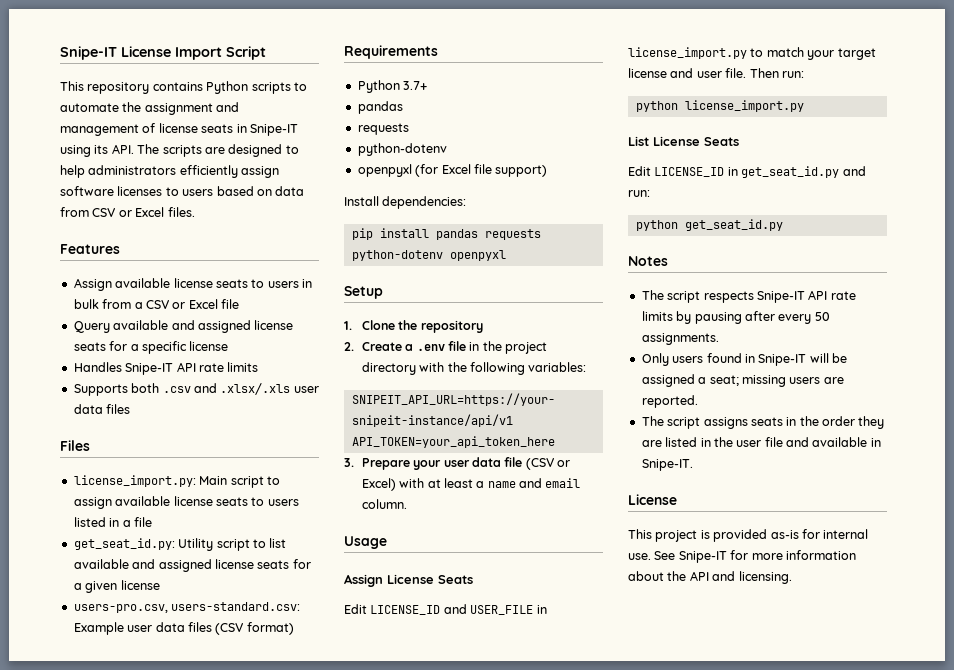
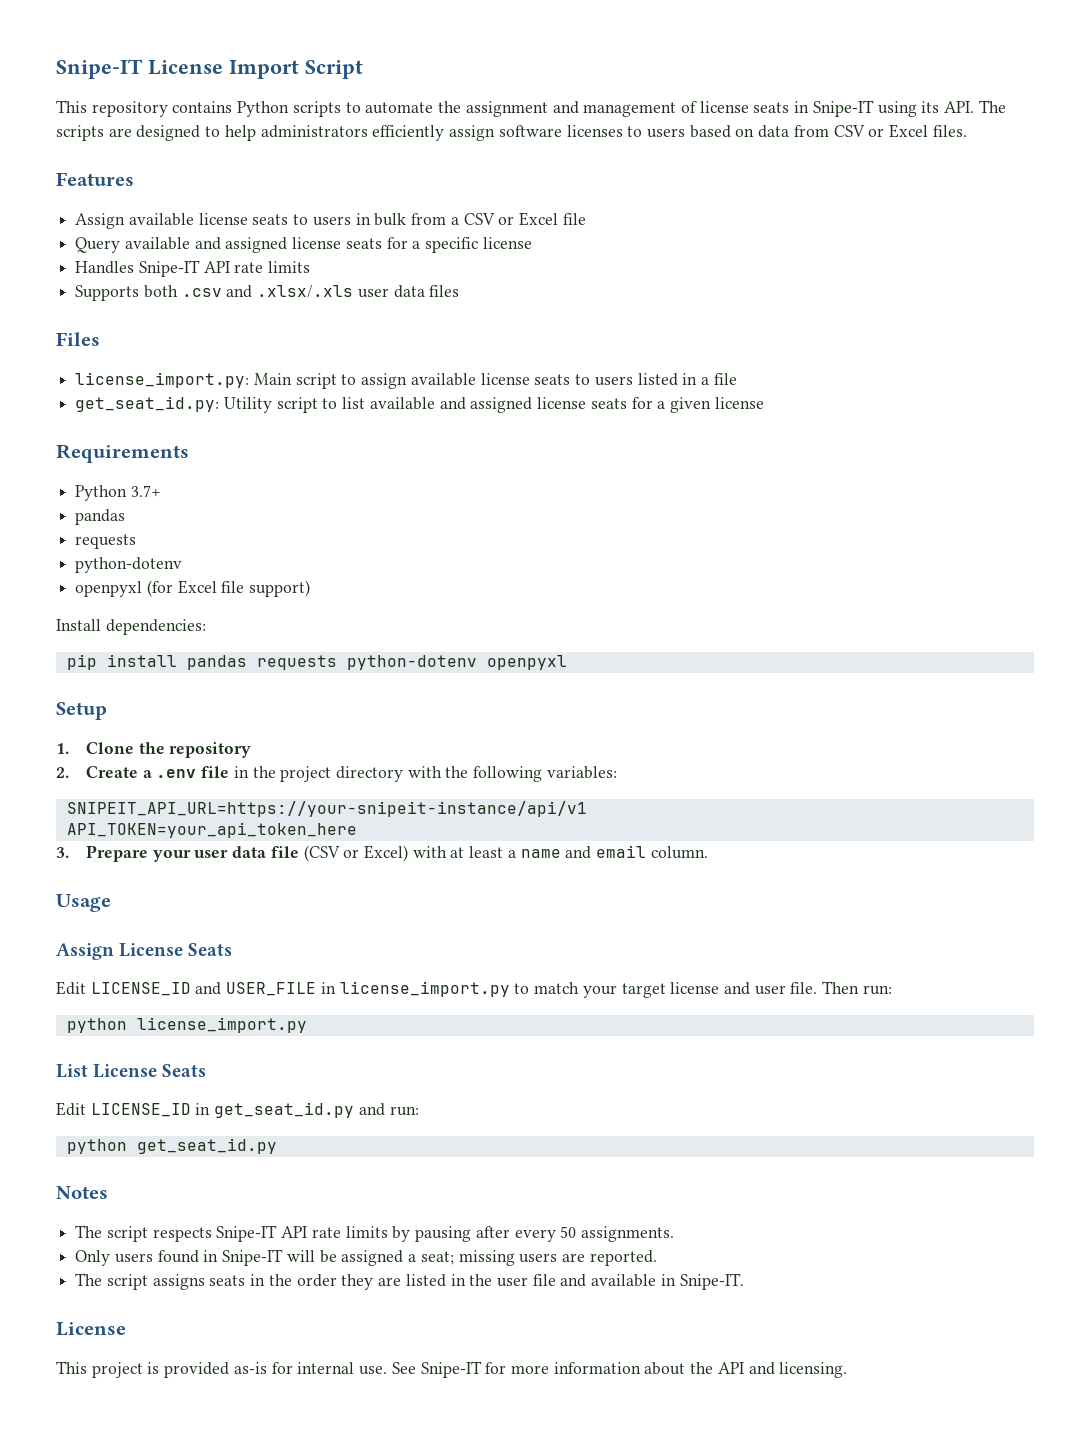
[73,602,301,613] [73,622,294,635] // users-pro.csv, users-standard.csv: Example user data files (CSV format) -> (764, 403) none

